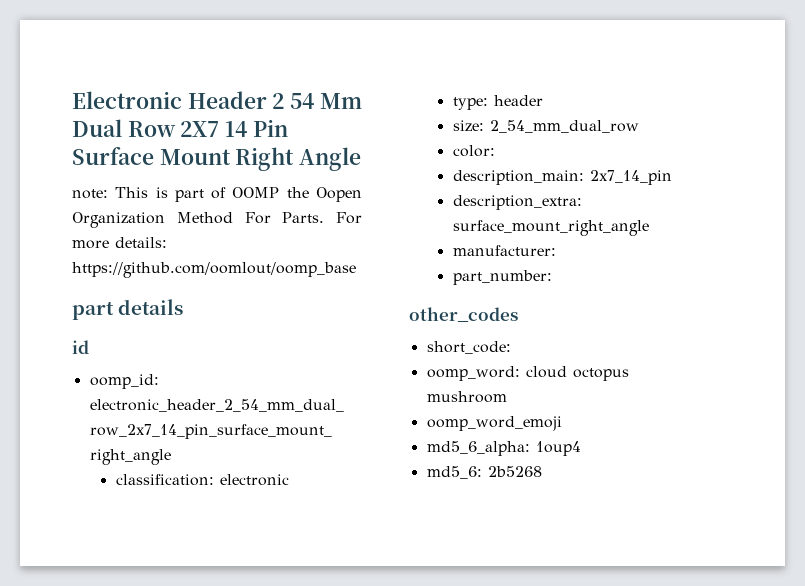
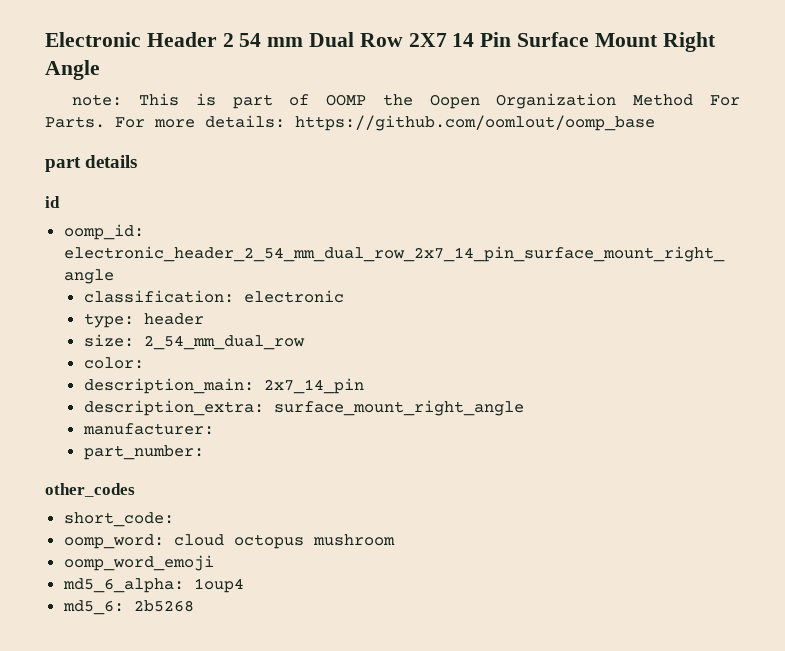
[319,93,362,109] Mm -> [267,37,304,47] mm

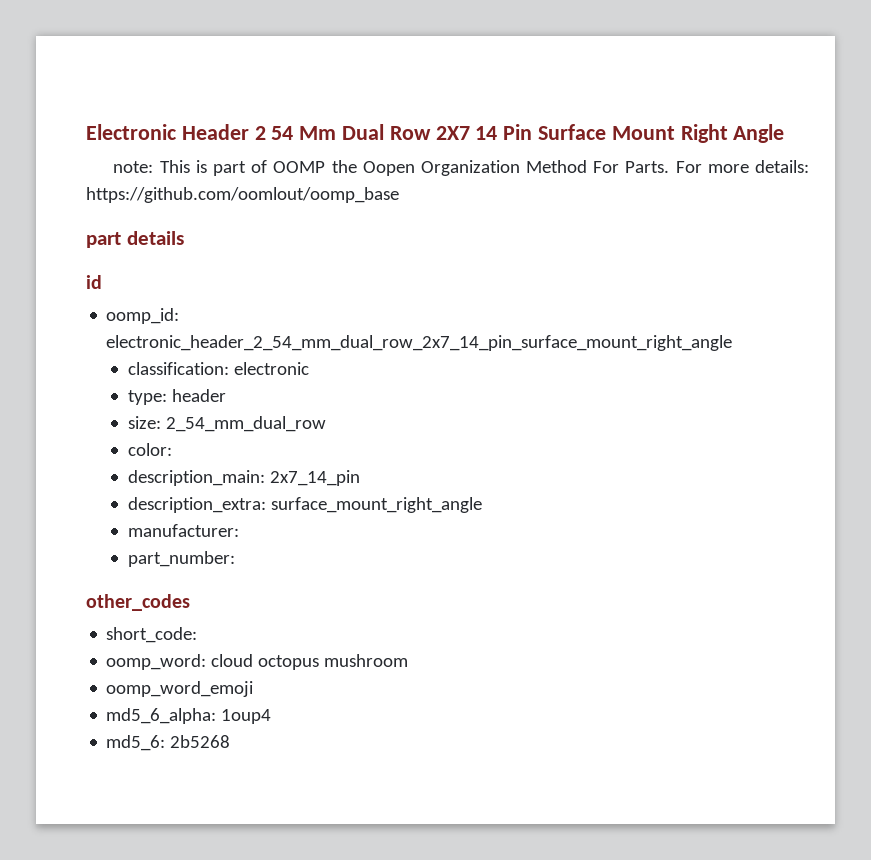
[267,37,304,47] mm -> [299,126,337,140] Mm

